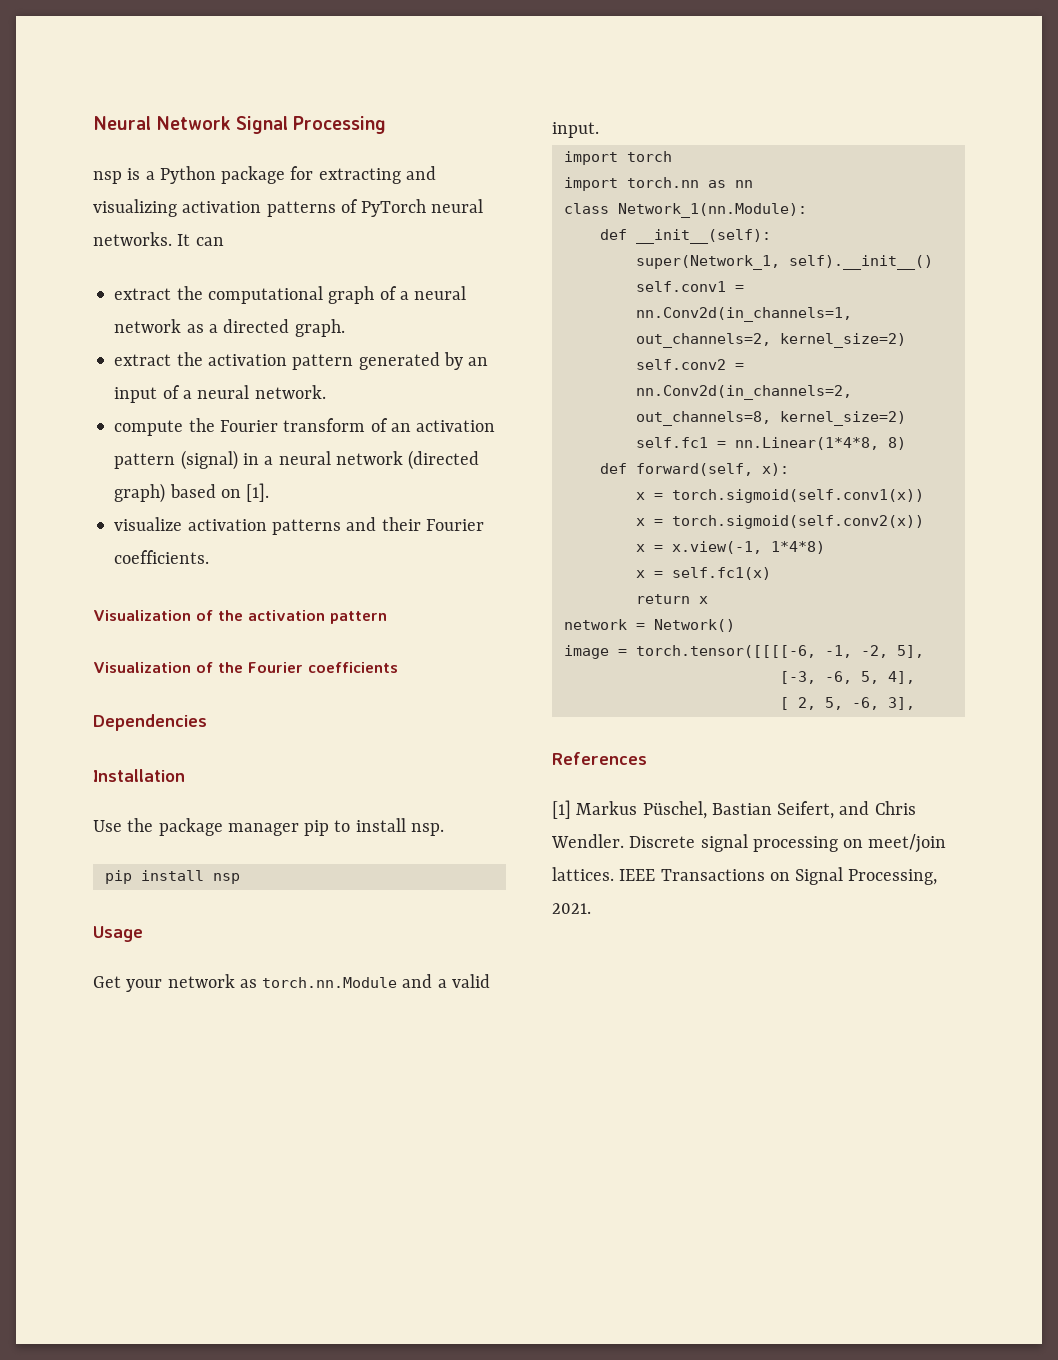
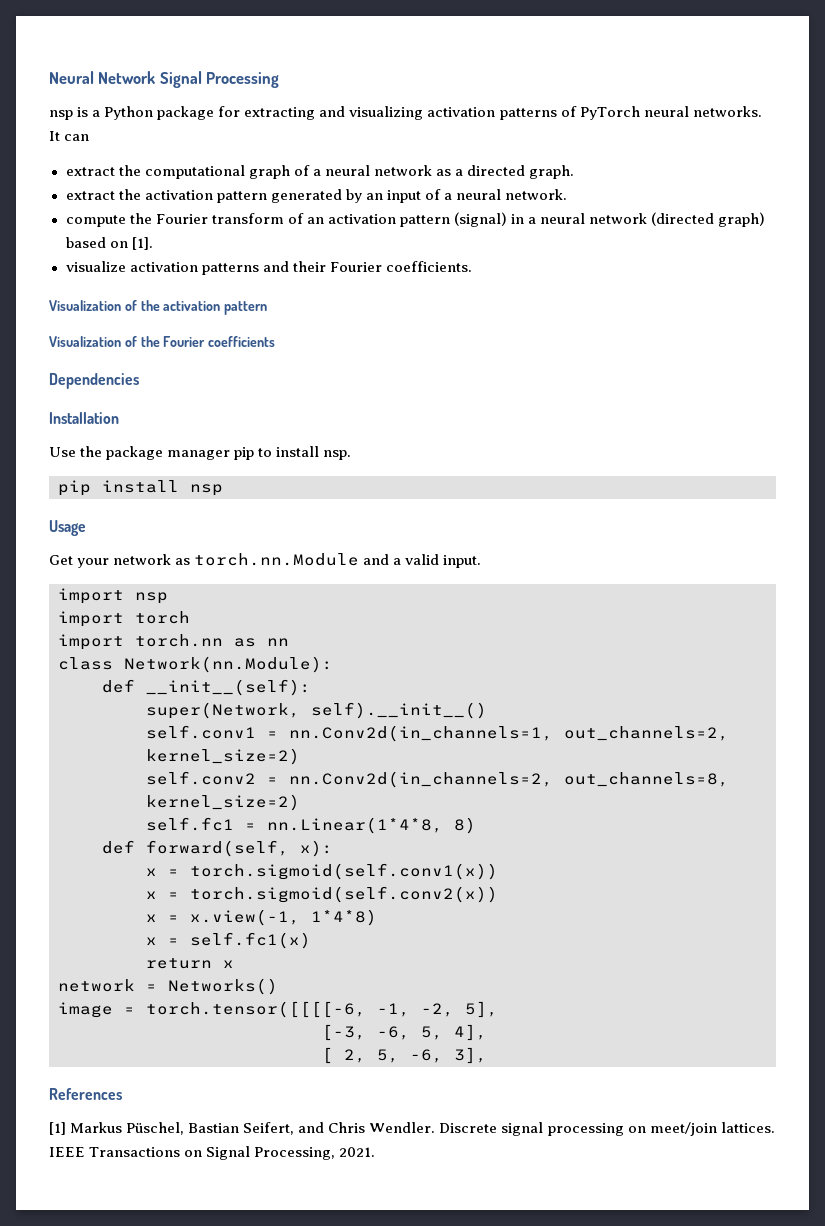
(599, 130) none -> [58,588,168,604] // import nsp
[617,203,807,218] Network_1(nn.Module): -> [124,656,333,673] Network(nn.Module):
[635,255,780,270] super(Network_1, -> [146,702,300,719] super(Network,
[653,619,735,632] Network() -> [168,978,278,995] Networks()

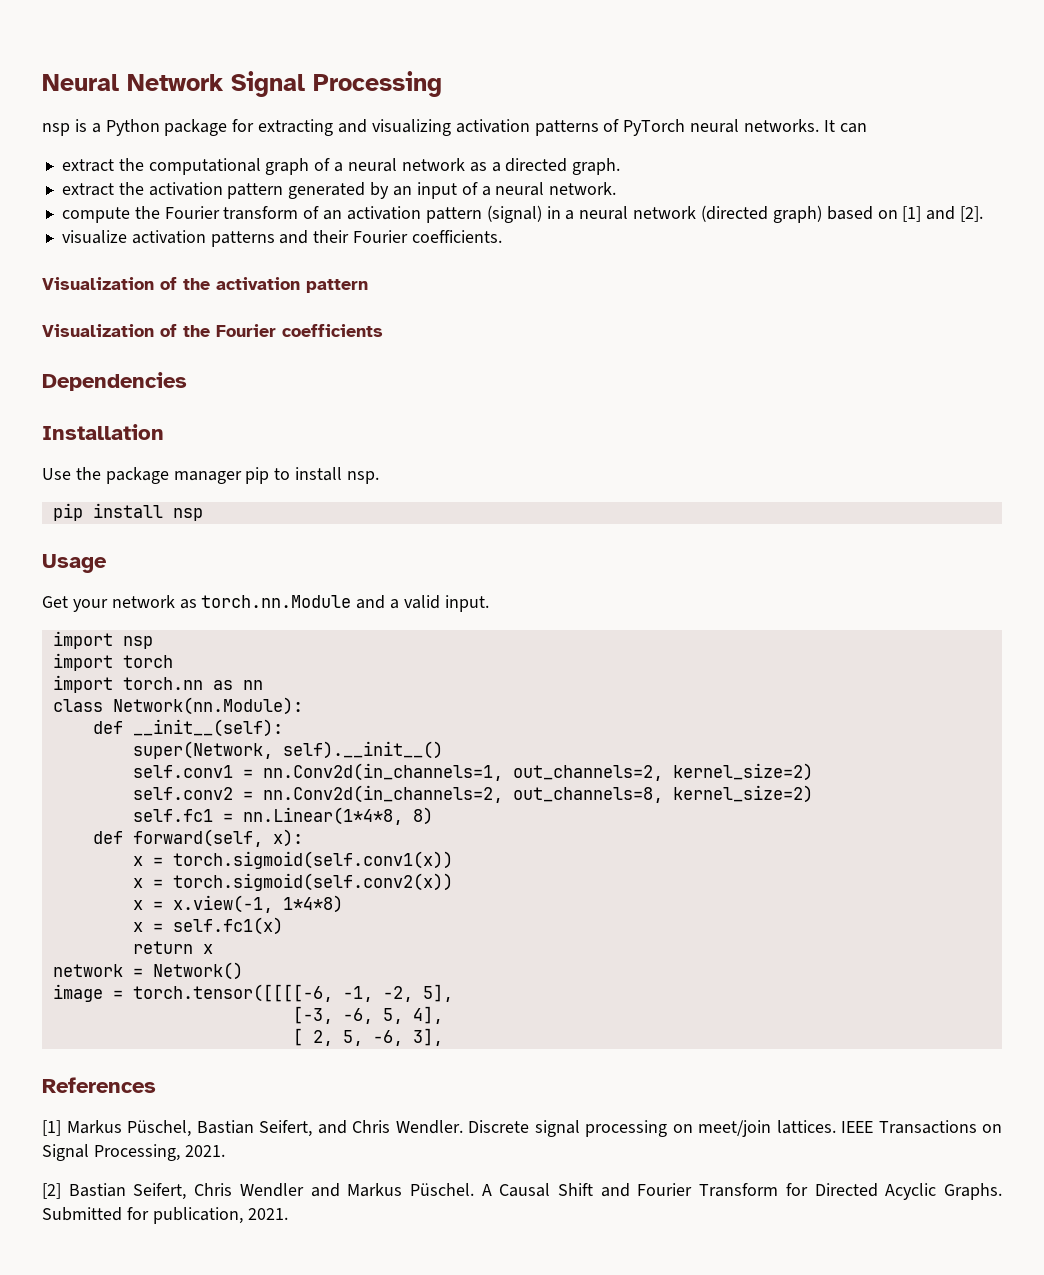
[131,237,153,250] [1]. -> [902,206,984,222] [1] and [2].
[168,978,278,995] Networks() -> [152,962,243,980] Network()
(376, 1152) none -> [42,1183,1003,1200] [42,1207,288,1224] // [2] Bastian Seifert, Chris Wendler and Markus Püschel. A Causal Shift and Fourier Transform for Directed Acyclic Graphs. Submitted for publication, 2021.

